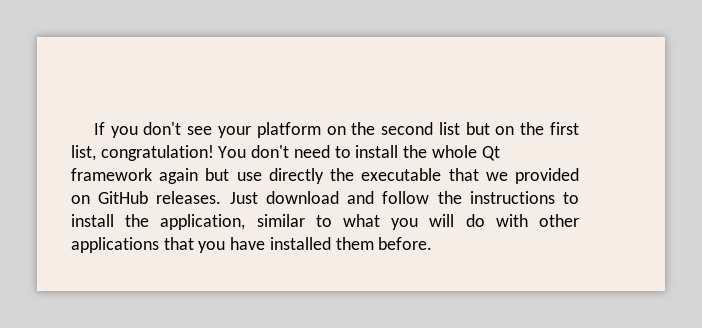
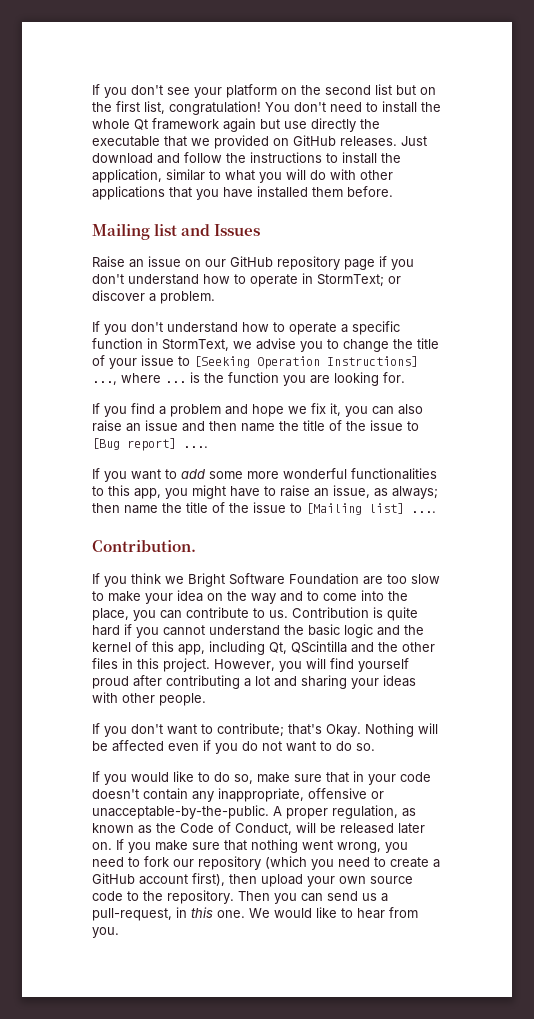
(433, 243) none -> [92,223,261,240] [92,256,414,270] [92,273,401,287] [92,290,215,304] [92,321,400,335] [92,338,439,352] [92,355,418,369] [92,372,405,386] [92,403,423,417] [92,420,419,432] [92,438,208,451] [92,468,437,482] [92,485,438,499] [92,502,436,515] [92,540,196,552] [92,573,440,587] [92,590,408,604] [92,607,418,621] [92,624,424,638] [92,641,435,655] [92,658,409,672] [92,675,416,689] [92,692,206,706] [92,723,438,737] [92,740,375,754] [92,771,431,785] [92,788,384,802] [92,805,416,819] [92,822,425,835] [92,839,408,853] [92,856,440,870] [92,873,413,887] [92,890,388,904] [92,907,418,921] [92,927,119,938] // Mailing list and Issues // Raise an issue on our GitHub repository page if you don't understand how to operate in StormText; or discover a problem. // If you don't understand how to operate a specific function in StormText, we advise you to change the title of your issue to [Seeking Operation Instructions] ..., where ... is the function you are looking for. // If you find a problem and hope we fix it, you can also raise an issue and then name the title of the issue to [Bug report] .... // If you want to add some more wonderful functionalities to this app, you might have to raise an issue, as always; then name the title of the issue to [Mailing list] .... // Contribution. // If you think we Bright Software Foundation are too slow to make your idea on the way and to come into the place, you can contribute to us. Contribution is quite hard if you cannot understand the basic logic and the kernel of this app, including Qt, QScintilla and the other files in this project. However, you will find yourself proud after contributing a lot and sharing your ideas with other people. // If you don't want to contribute; that's Okay. Nothing will be affected even if you do not want to do so. // If you would like to do so, make sure that in your code doesn't contain any inappropriate, offensive or unacceptable-by-the-public. A proper regulation, as known as the Code of Conduct, will be released later on. If you make sure that nothing went wrong, you need to fork our repository (which you need to create a GitHub account first), then upload your own source code to the repository. Then you can send us a pull-request, in this one. We would like to hear from you.

